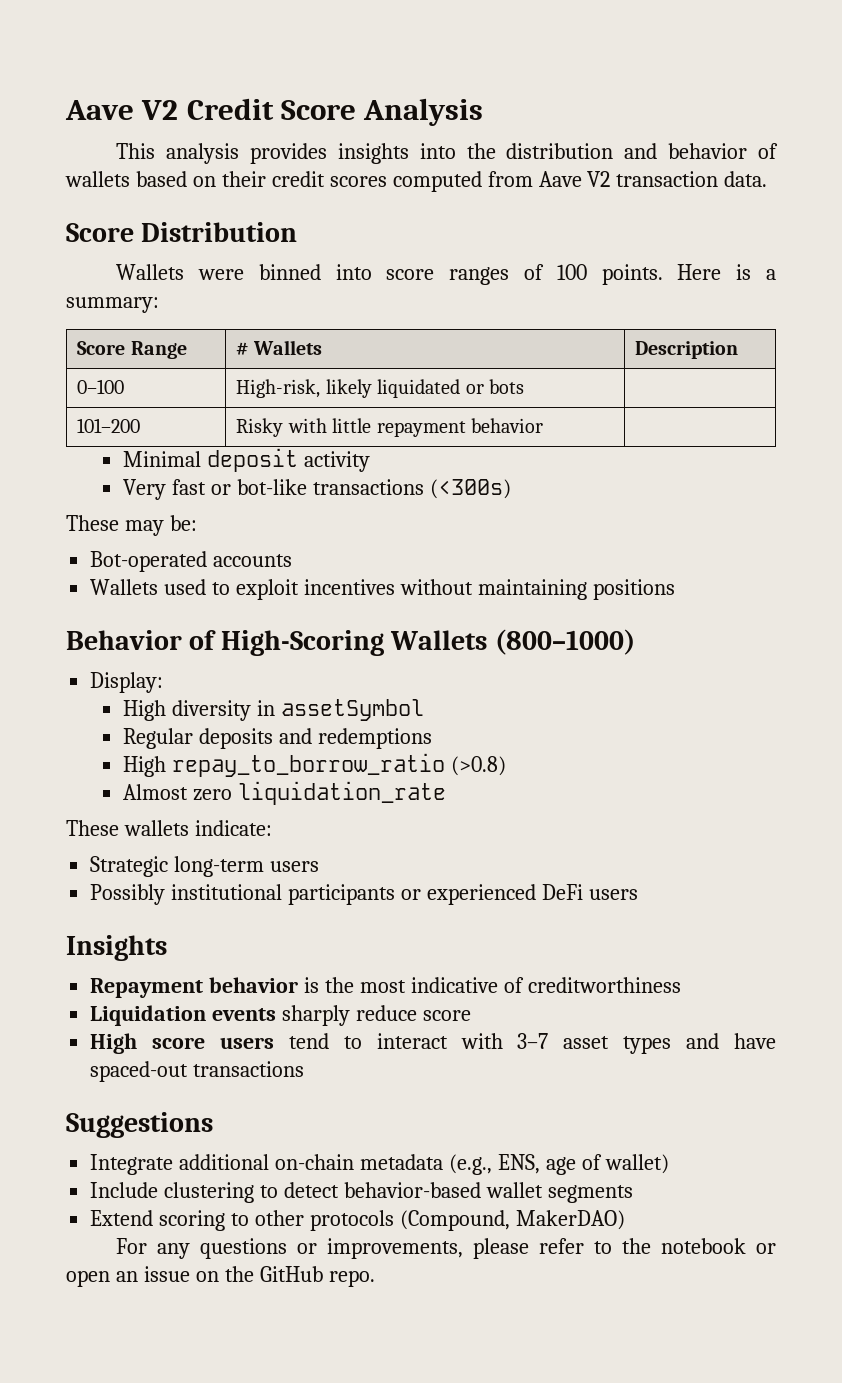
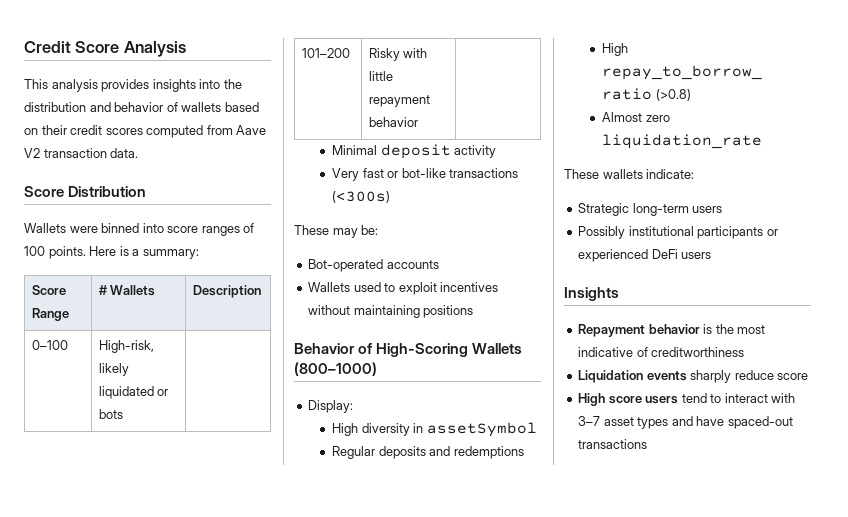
[65,100,179,120] Aave V2 -> (24, 47) none
[66,1112,213,1138] [90,1154,669,1175] [90,1182,633,1203] [90,1210,625,1231] [116,1238,777,1259] [66,1266,375,1287] // Suggestions // Integrate additional on-chain metadata (e.g., ENS, age of wallet) // Include clustering to detect behavior-based wallet segments // Extend scoring to other protocols (Compound, MakerDAO) // For any questions or improvements, please refer to the notebook or open an issue on the GitHub repo. -> (648, 444) none

